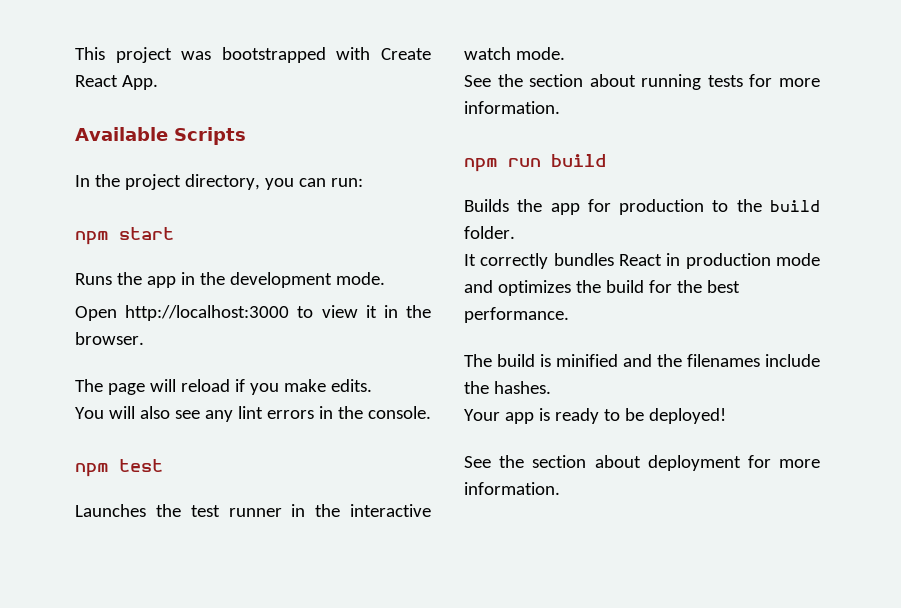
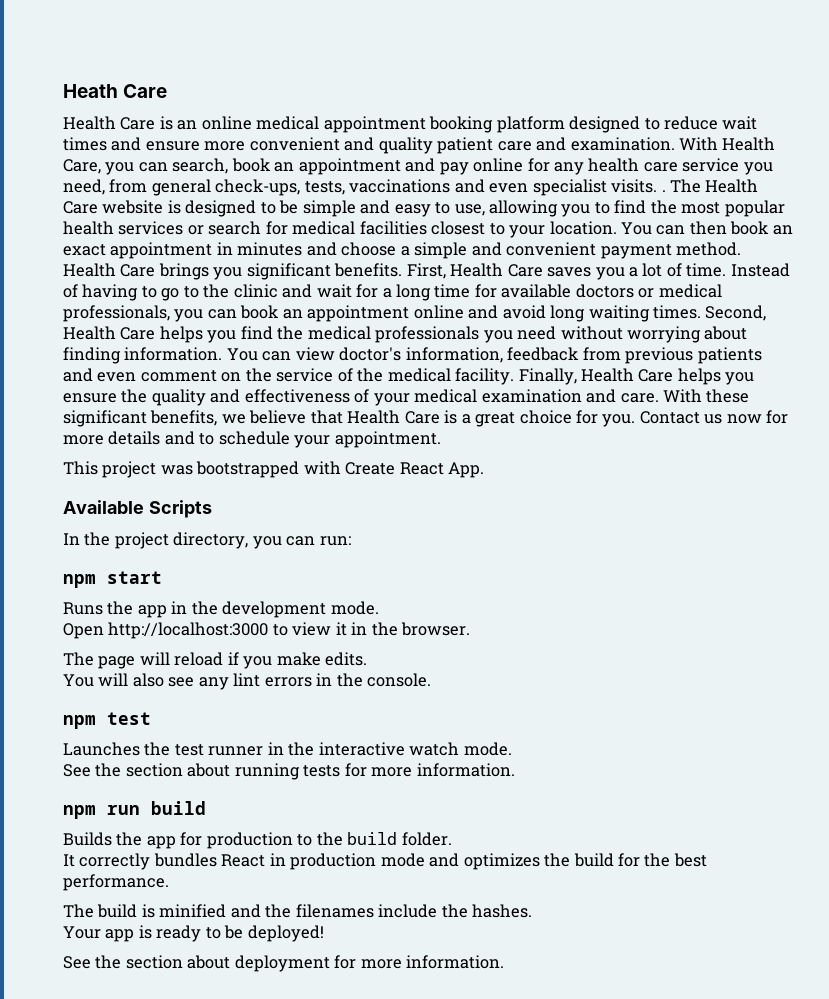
(75, 53) none -> [63,84,168,98] [63,116,758,133] [63,137,776,154] [63,158,773,175] [63,179,759,196] [63,200,785,217] [63,221,793,238] [63,242,742,259] [63,263,790,280] [63,284,722,301] [63,305,767,322] [63,326,748,343] [63,347,762,364] [63,368,755,385] [63,389,750,406] [63,410,789,427] [63,431,441,448] Heath Care // Health Care is an online medical appointment booking platform designed to reduce wait times and ensure more convenient and quality patient care and examination. With Health Care, you can search, book an appointment and pay online for any health care service you need, from general check-ups, tests, vaccinations and even specialist visits. . The Health Care website is designed to be simple and easy to use, allowing you to find the most popular health services or search for medical facilities closest to your location. You can then book an exact appointment in minutes and choose a simple and convenient payment method. Health Care brings you significant benefits. First, Health Care saves you a lot of time. Instead of having to go to the clinic and wait for a long time for available doctors or medical professionals, you can book an appointment online and avoid long waiting times. Second, Health Care helps you find the medical professionals you need without worrying about finding information. You can view doctor's information, feedback from previous patients and even comment on the service of the medical facility. Finally, Health Care helps you ensure the quality and effectiveness of your medical examination and care. With these significant benefits, we believe that Health Care is a great choice for you. Contact us now for more details and to schedule your appointment. //

